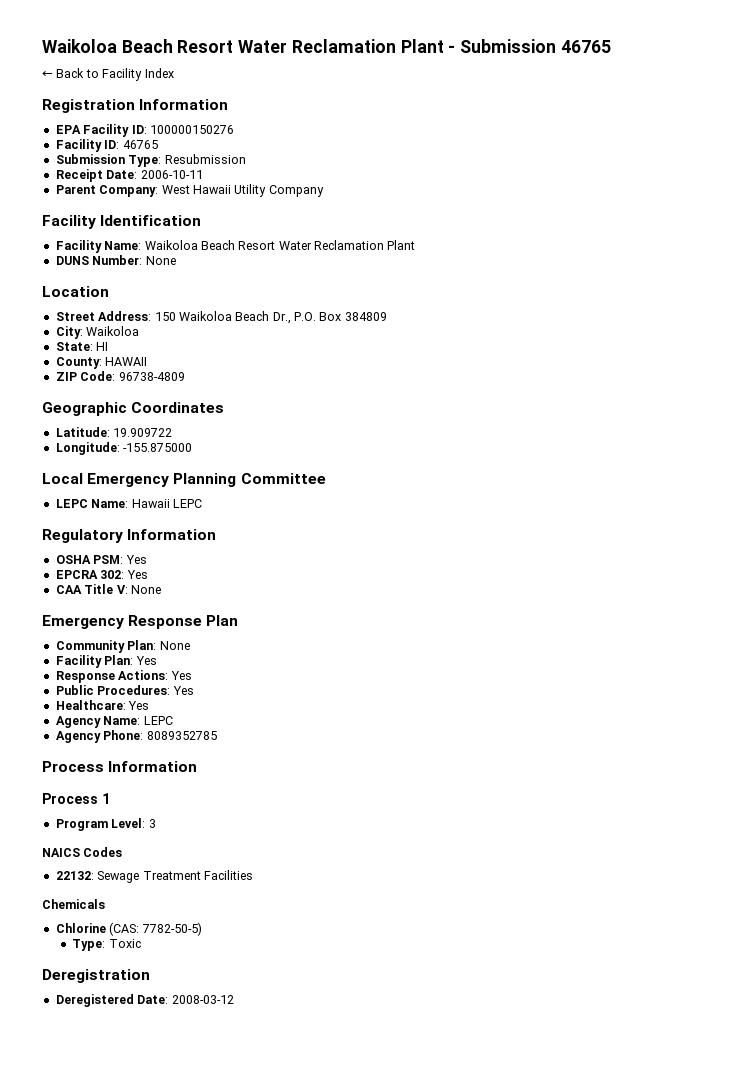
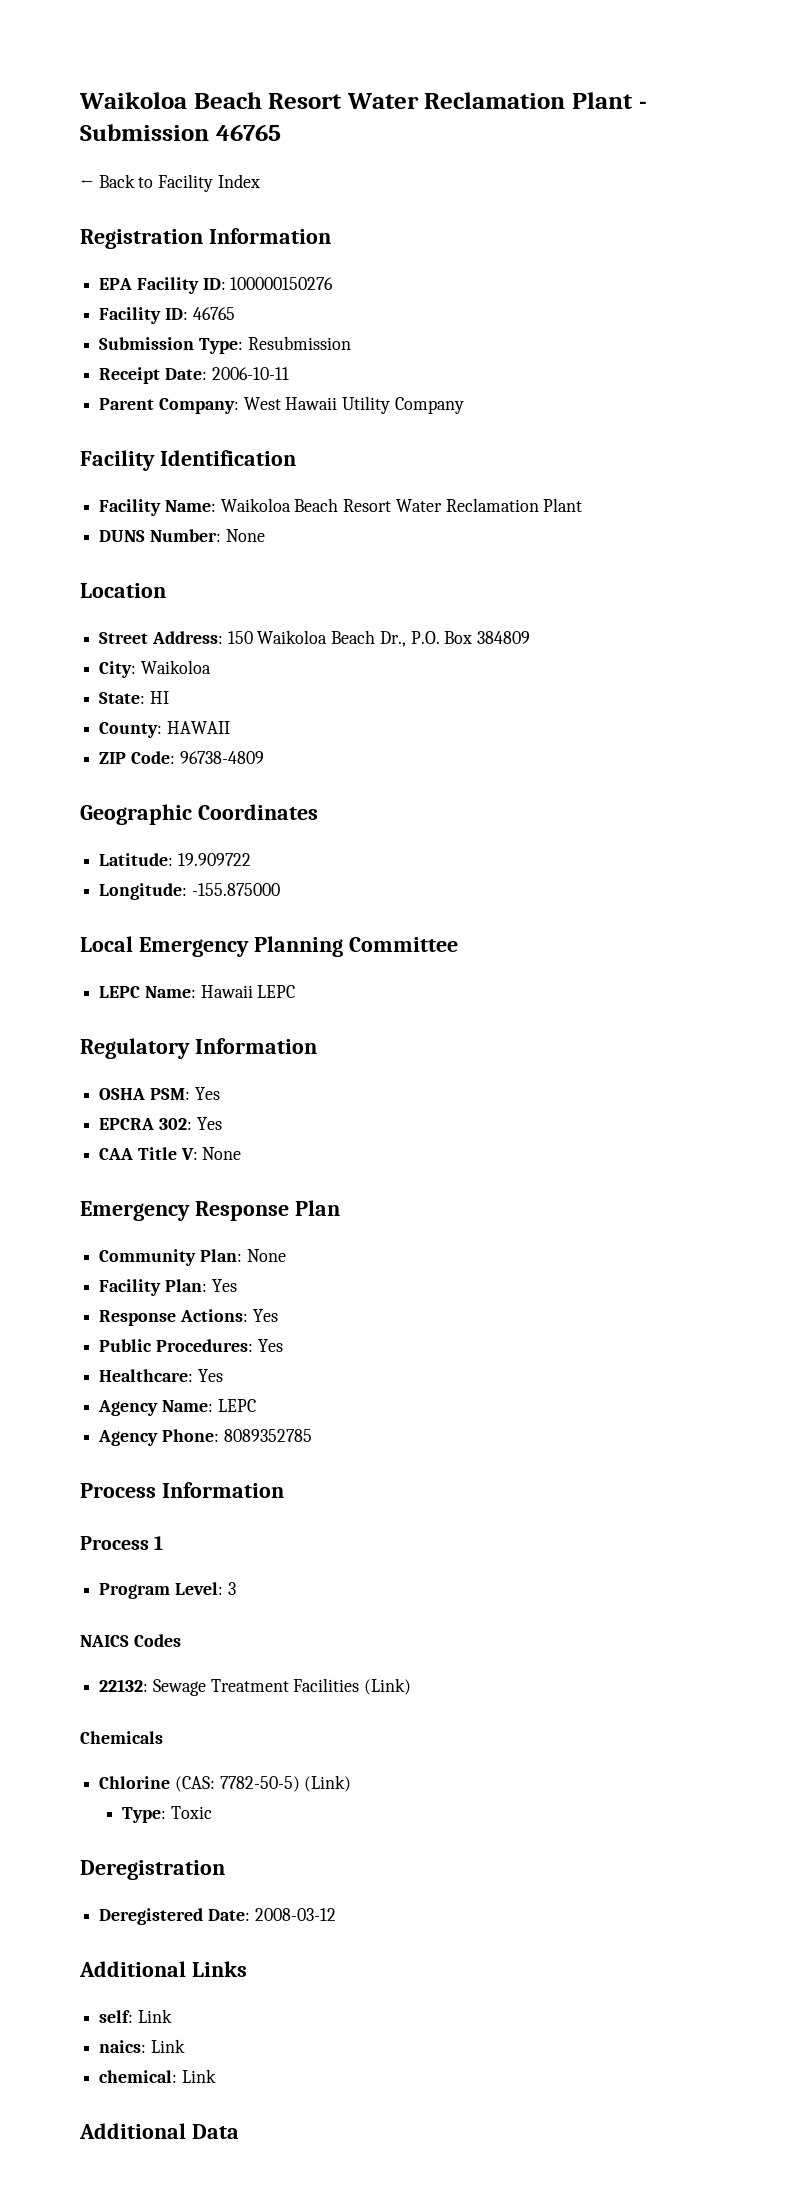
(253, 875) none -> [364,1678,412,1695] (Link)
(202, 929) none -> [304,1775,352,1792] (Link)
(234, 999) none -> [79,1961,247,1977] [99,2009,172,2023] [99,2039,185,2053] [99,2069,216,2083] [79,2123,239,2139] // Additional Links // self: Link // naics: Link // chemical: Link // Additional Data

